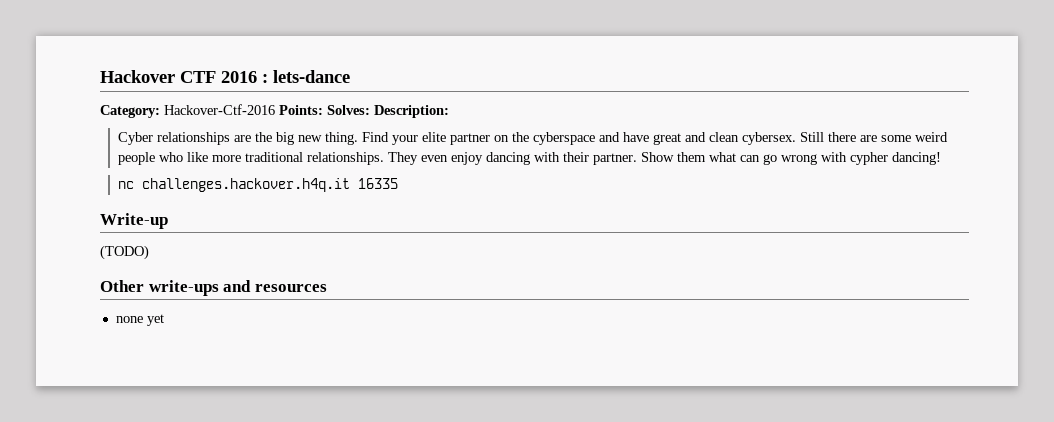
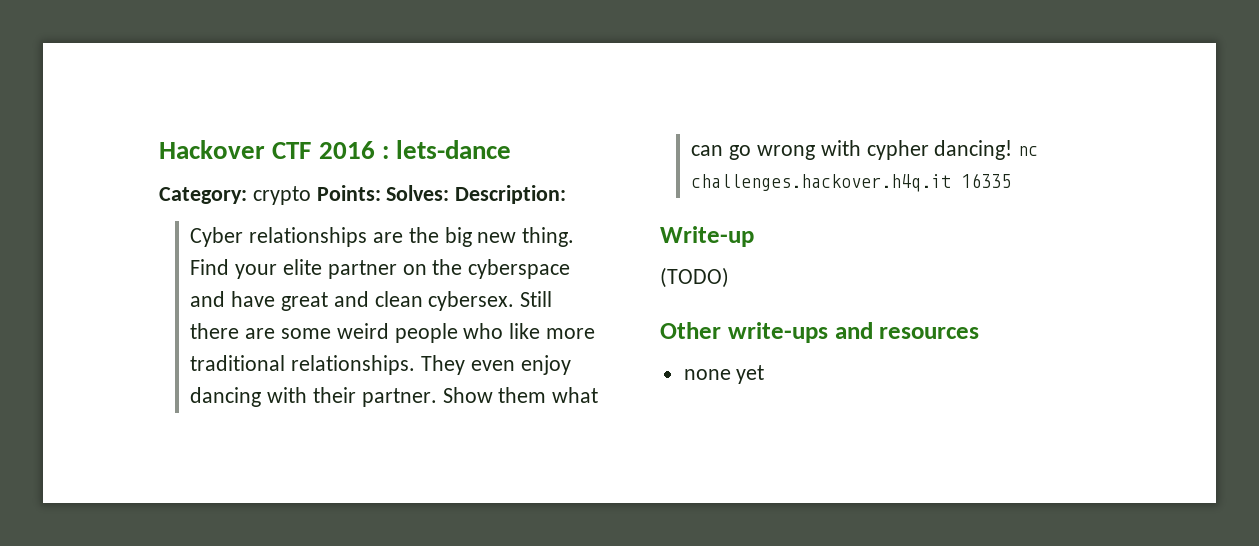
[164,104,275,115] Hackover-Ctf-2016 -> [252,186,311,205] crypto
(942, 158) // -> (1013, 150) none

